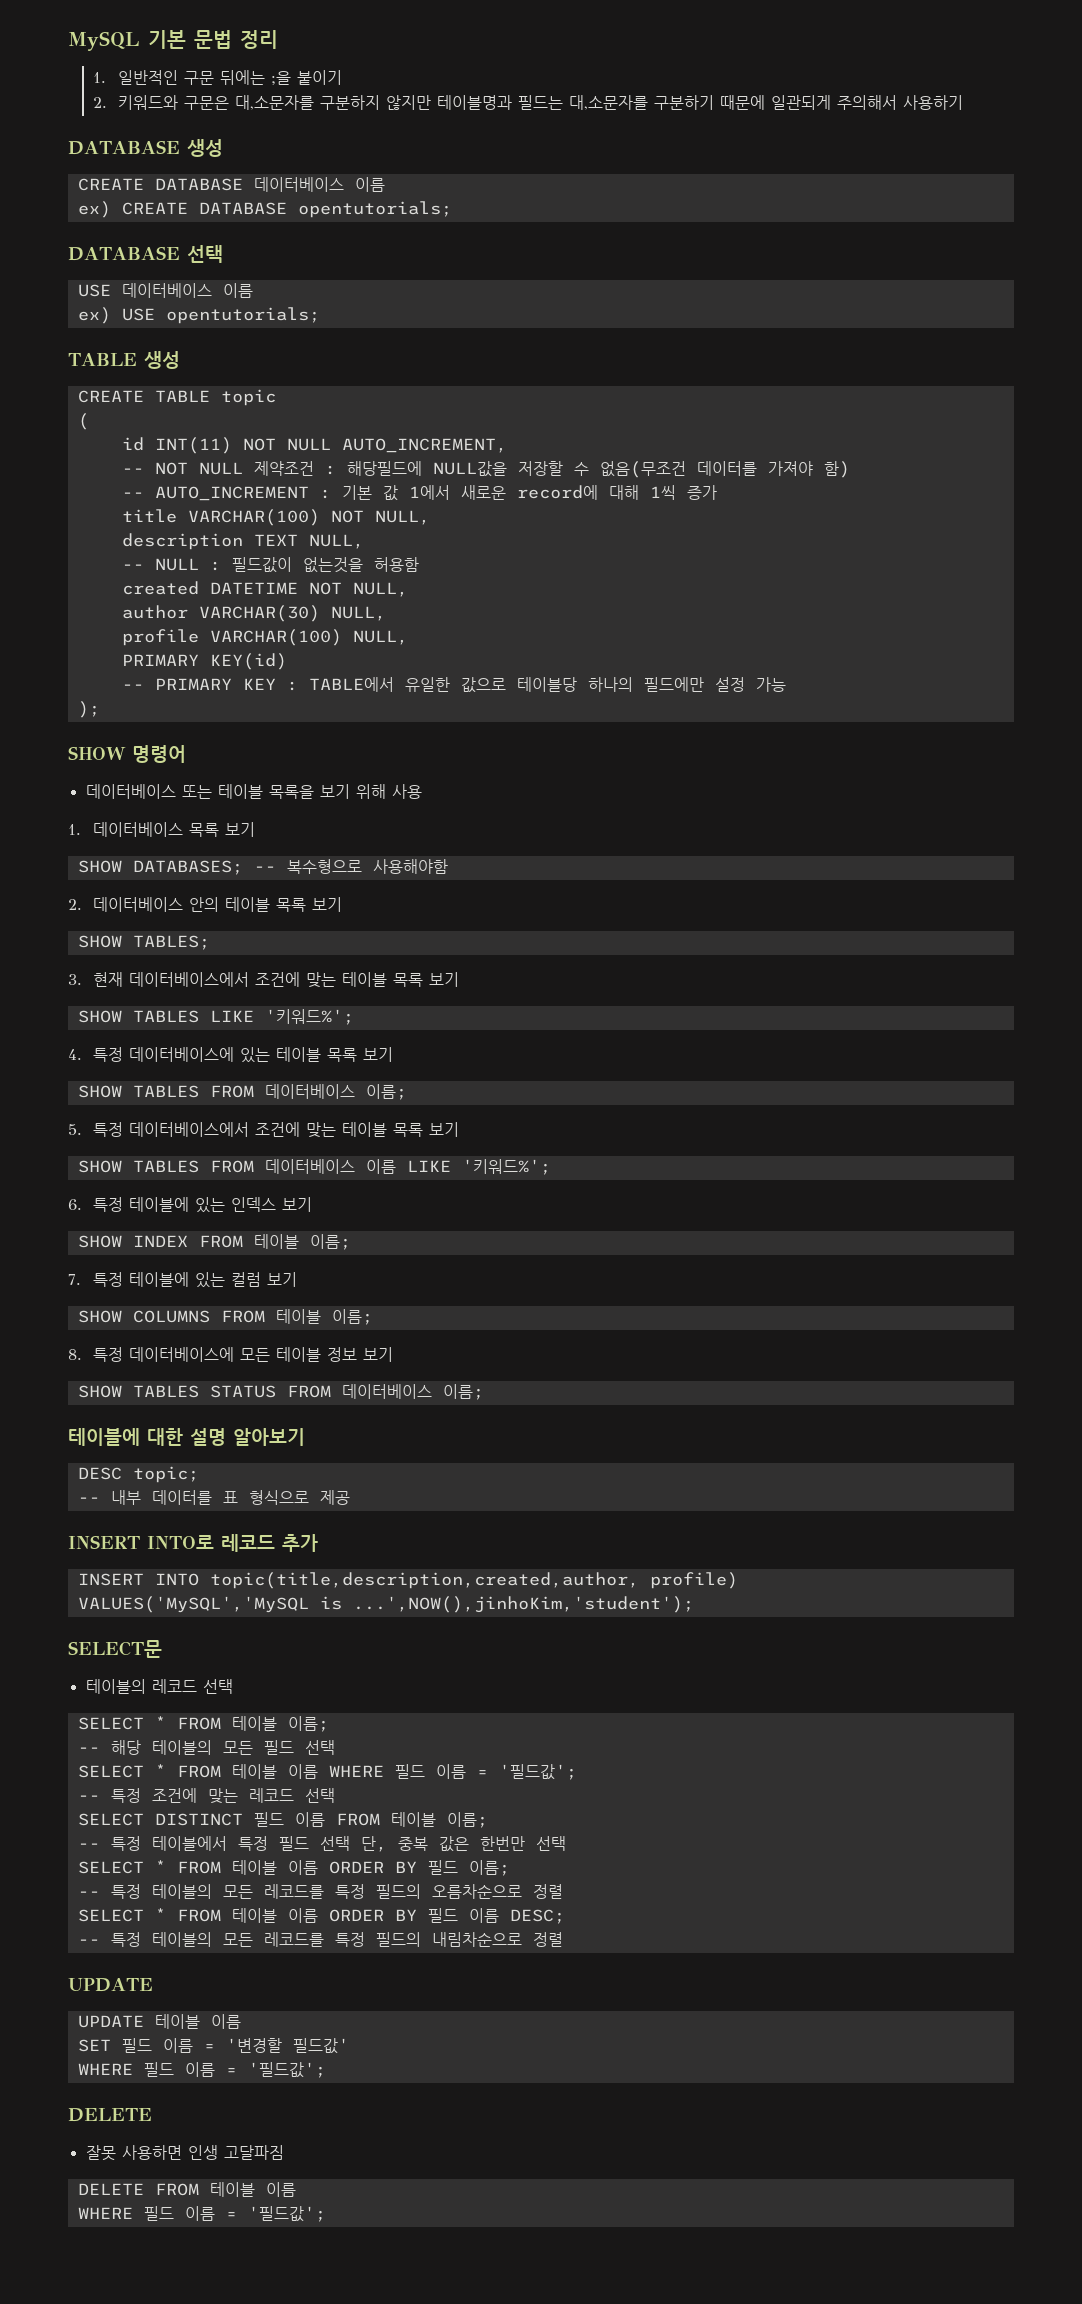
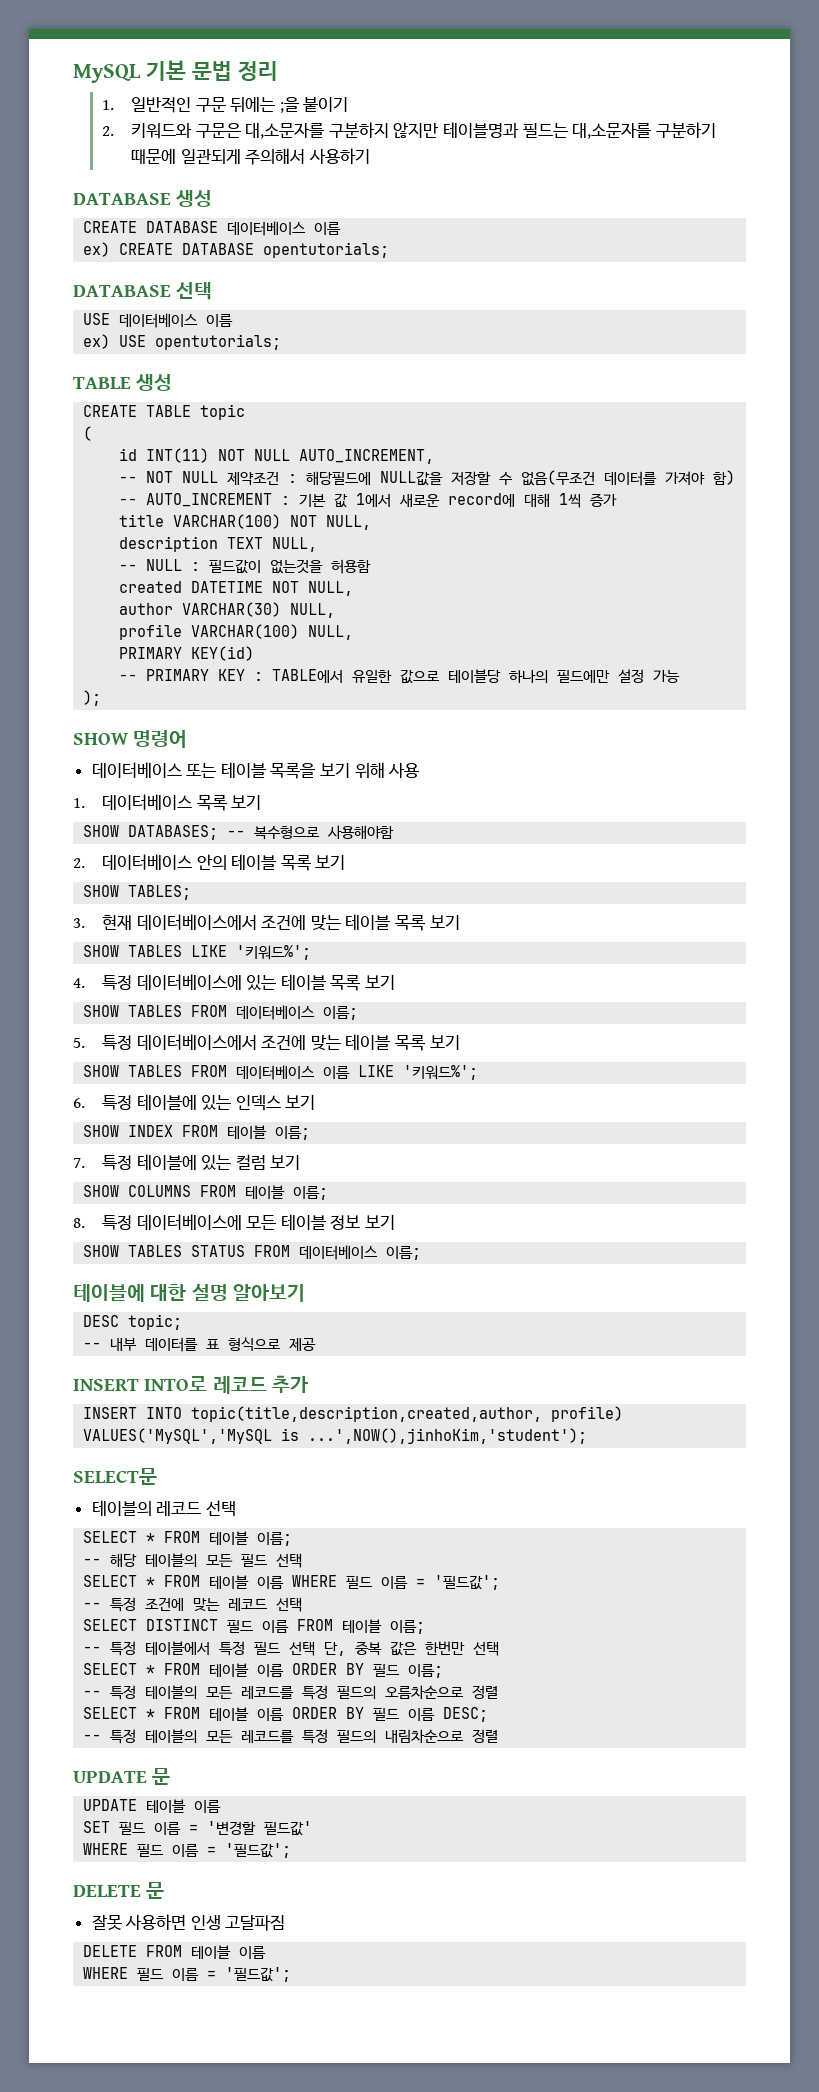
(153, 1985) none -> [152,1768,171,1785] 문
(152, 2115) none -> [146,1882,165,1899] 문

